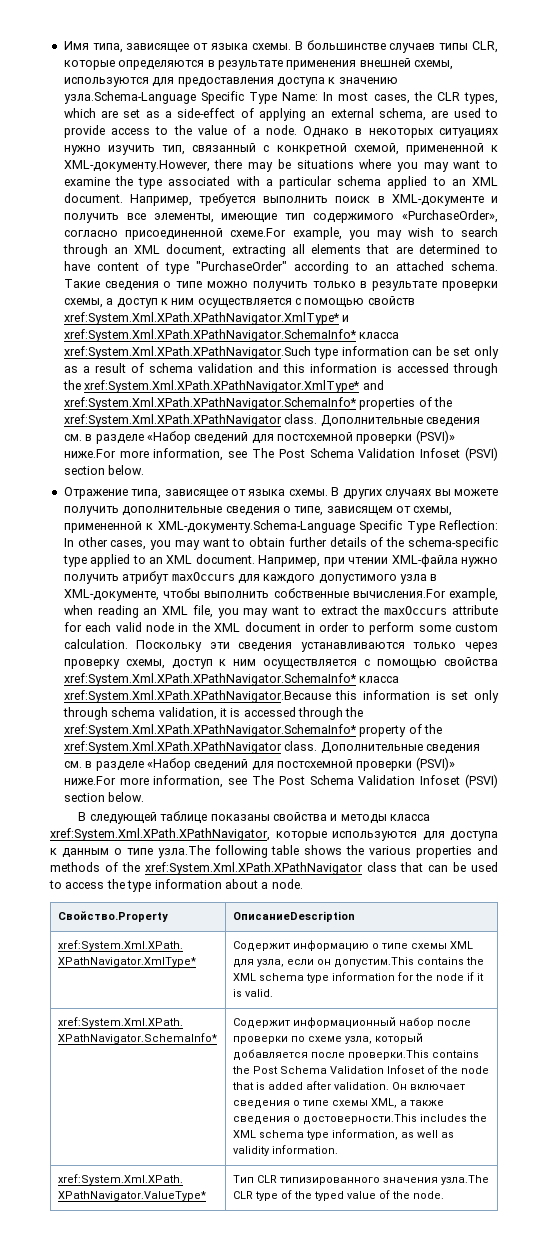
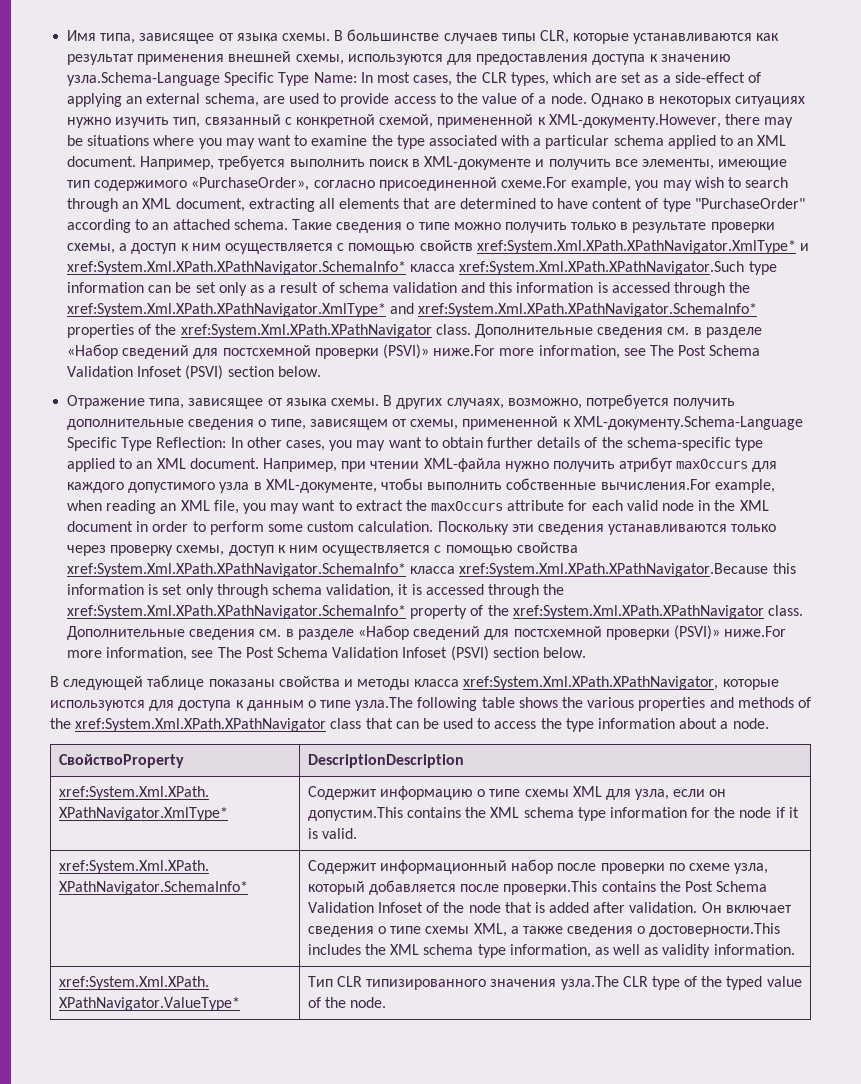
[118,60,283,70] определяются в результате -> [633,33,780,44] [67,54,135,65] устанавливаются как результат
[385,489,499,499] случаях вы можете -> [446,394,669,409] случаях, возможно, потребуется
[57,911,168,922] [232,911,355,922] Свойство.Property | ОписаниеDescription -> [58,754,184,768] [307,754,464,768] СвойствоProperty | DescriptionDescription

